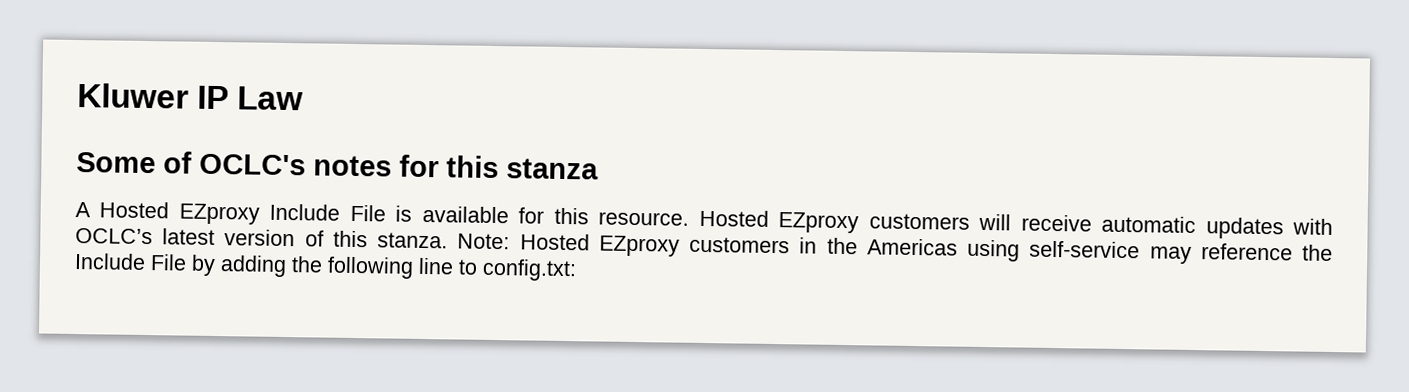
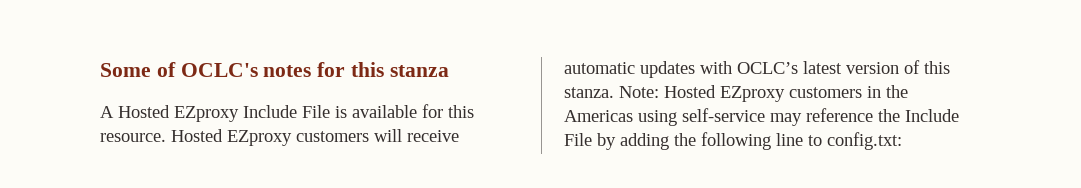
[77,83,305,111] Kluwer IP Law // -> (100, 70) none

